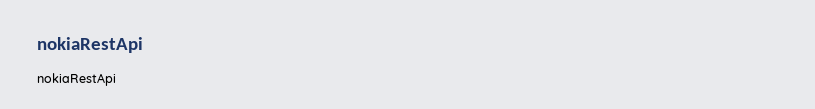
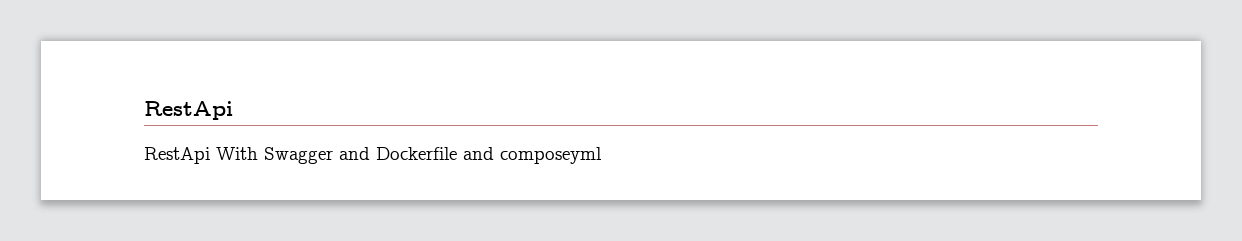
[37,37,143,53] [37,73,116,86] nokiaRestApi // nokiaRestApi -> [144,101,233,120] [144,147,602,164] RestApi // RestApi With Swagger and Dockerfile and composeyml

